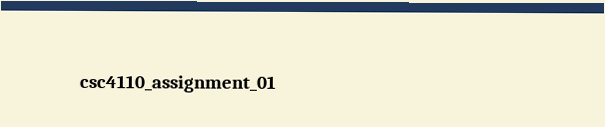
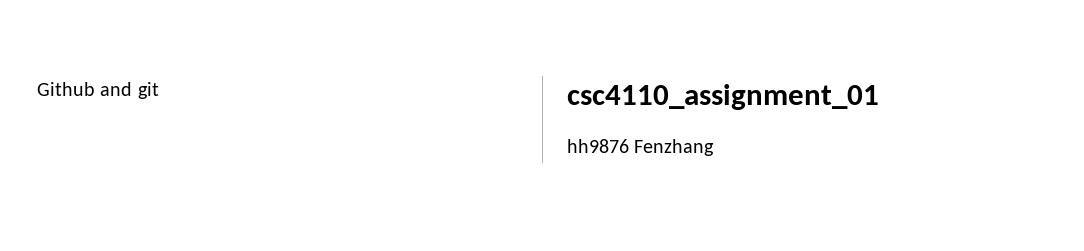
(79, 83) none -> [37,82,159,99] Github and git //
(276, 83) none -> [567,139,715,156] // hh9876 Fenzhang

